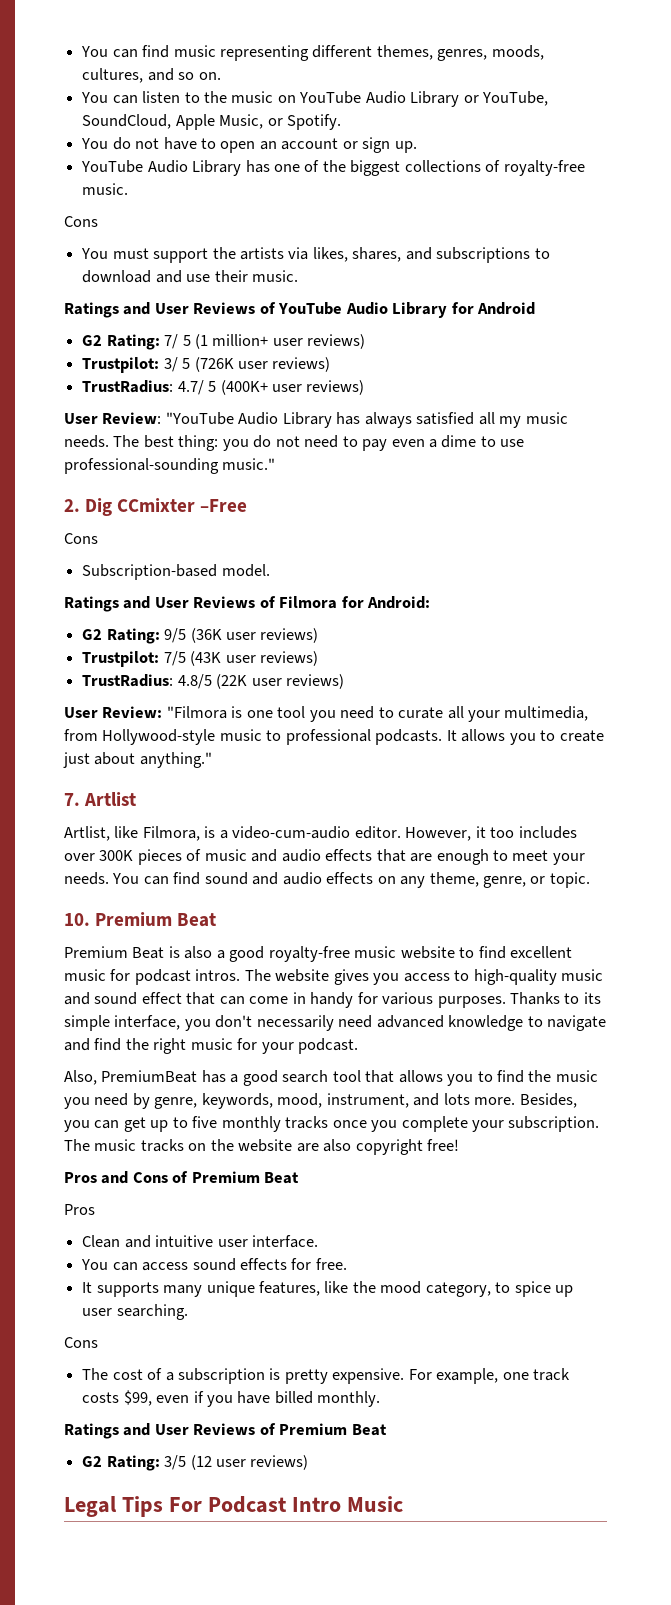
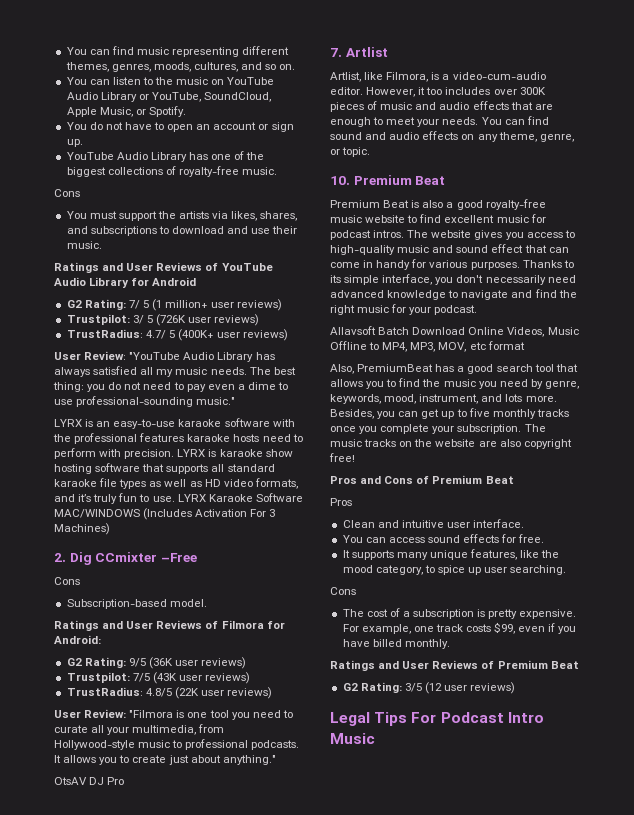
(276, 464) none -> [54,418,295,429] [53,433,303,444] [54,448,293,459] [54,463,275,474] [54,478,298,489] [54,493,303,504] [54,508,276,520] [54,523,110,535] // LYRX is an easy-to-use karaoke software with the professional features karaoke hosts need to perform with precision. LYRX is karaoke show hosting software that supports all standard karaoke file types as well as HD video formats, and it’s truly fun to use. LYRX Karaoke Software MAC/WINDOWS (Includes Activation For 3 Machines)
(212, 760) none -> [54,777,125,785] // OtsAV DJ Pro
(359, 1046) none -> [330,326,579,337] [330,341,525,352] // Allavsoft Batch Download Online Videos, Music Offline to MP4, MP3, MOV, etc format

